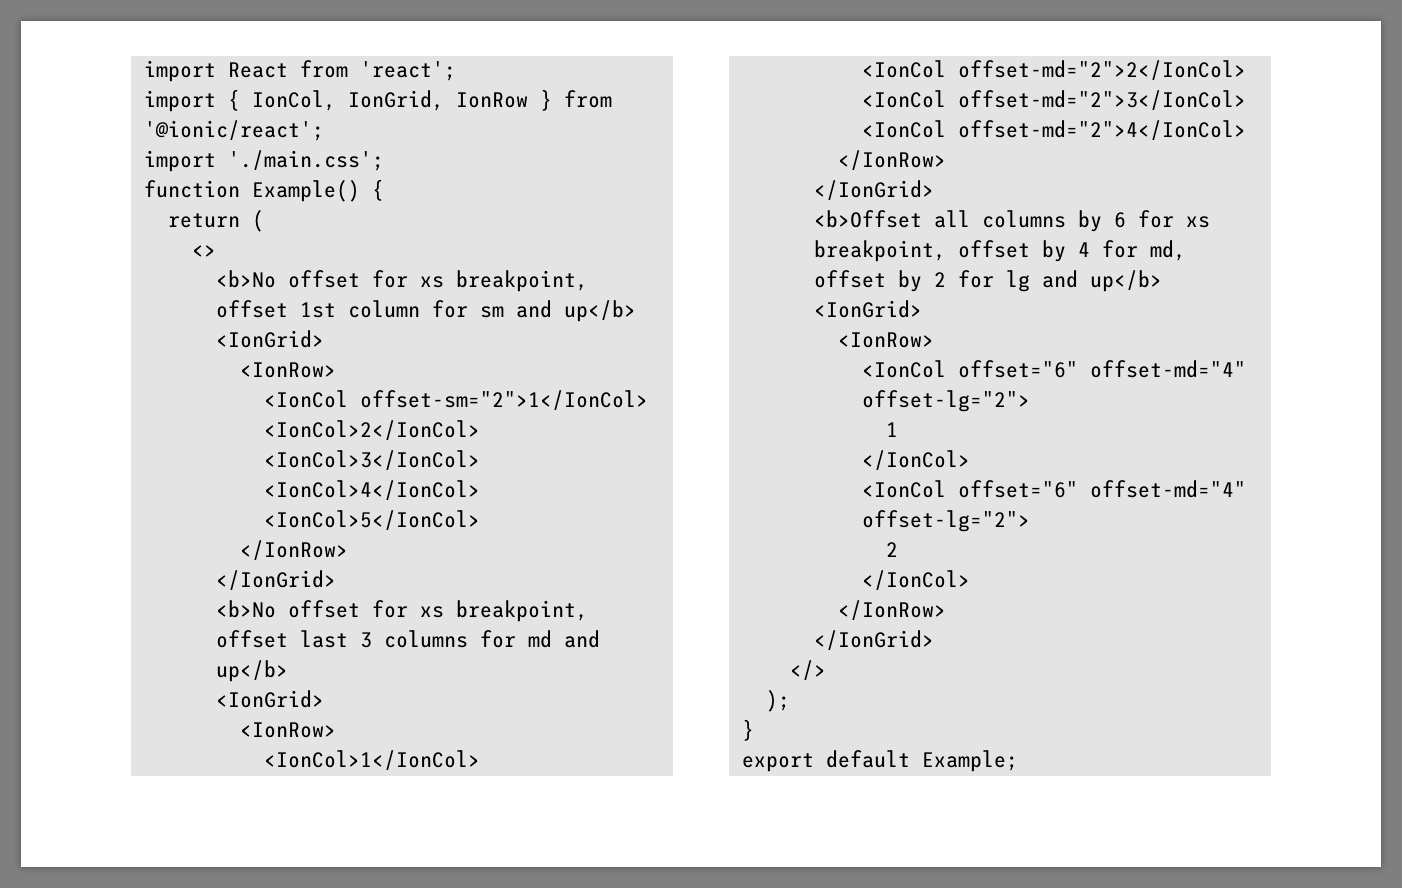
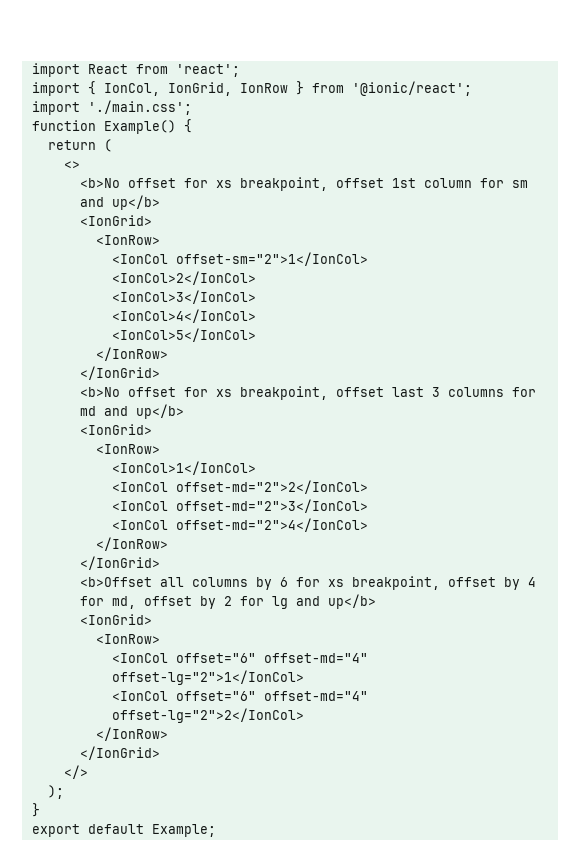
[861,390,1030,412] [885,422,898,437] [861,450,970,470] [861,480,1246,498] [861,510,1030,532] [885,542,898,557] [861,570,970,590] offset-lg="2"> // 1 // </IonCol> // <IonCol offset="6" offset-md="4" offset-lg="2"> // 2 // </IonCol> -> [111,670,304,685] [111,691,368,701] [111,708,304,723] offset-lg="2">1</IonCol> // <IonCol offset="6" offset-md="4" offset-lg="2">2</IonCol>

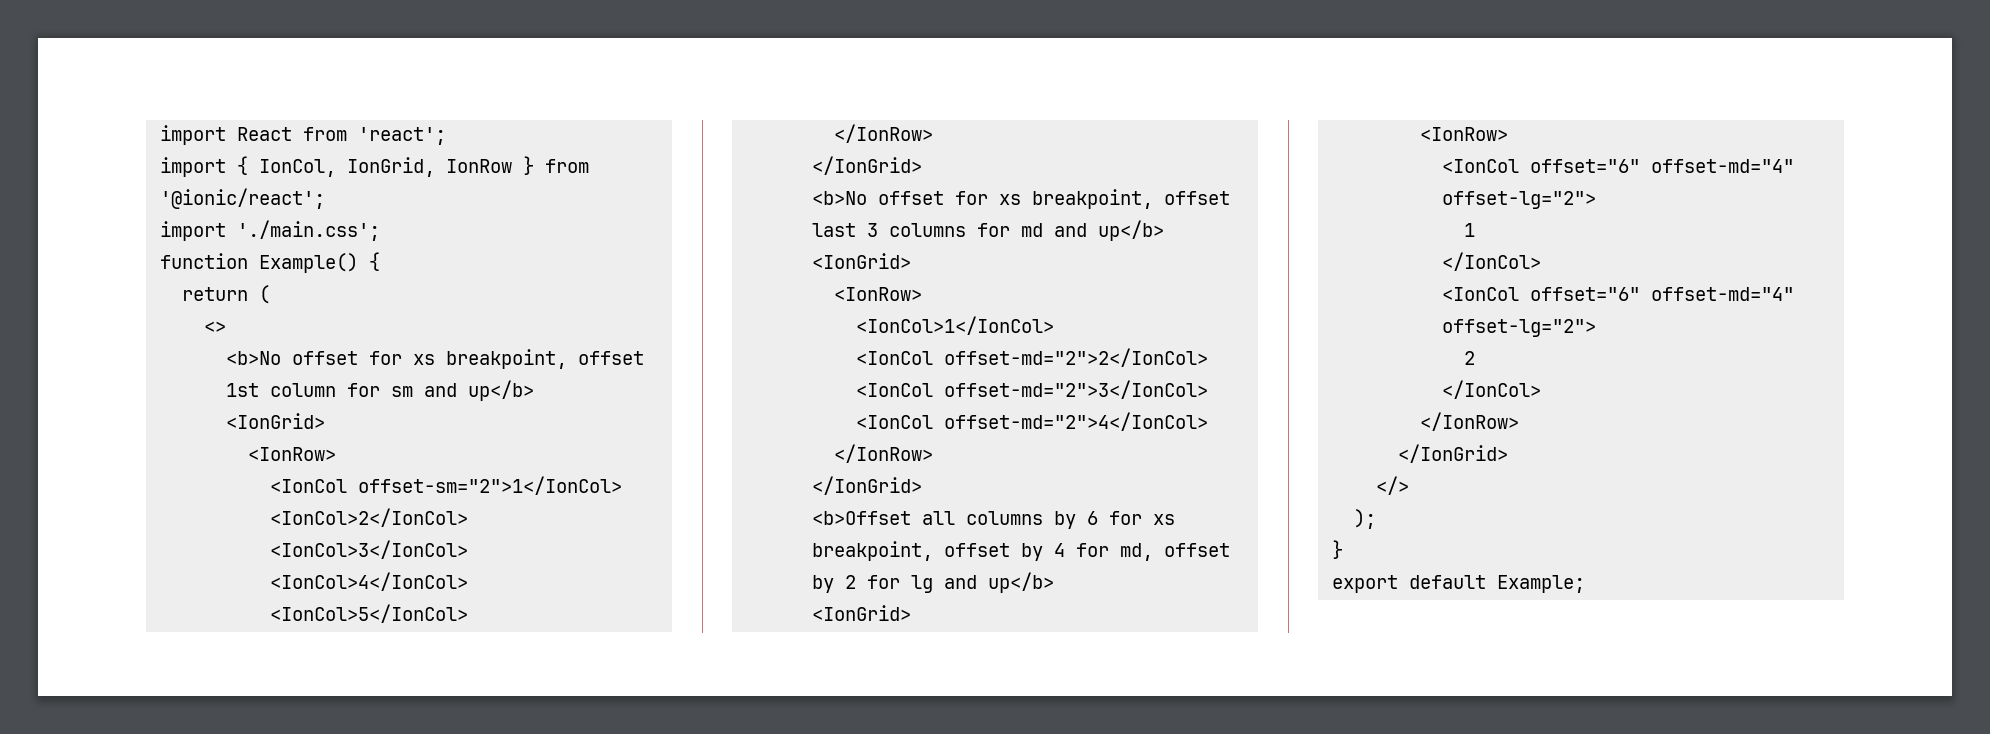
[111,670,304,685] [111,691,368,701] [111,708,304,723] offset-lg="2">1</IonCol> // <IonCol offset="6" offset-md="4" offset-lg="2">2</IonCol> -> [1442,191,1597,209] [1464,223,1476,237] [1442,252,1542,271] [1442,287,1795,301] [1442,319,1597,337] [1464,351,1476,365] [1442,380,1542,399] offset-lg="2"> // 1 // </IonCol> // <IonCol offset="6" offset-md="4" offset-lg="2"> // 2 // </IonCol>

